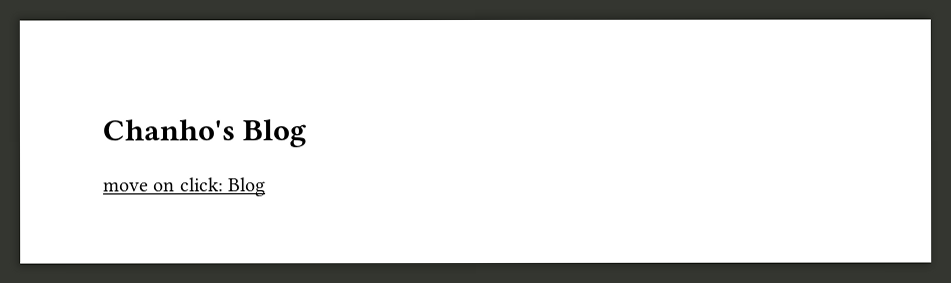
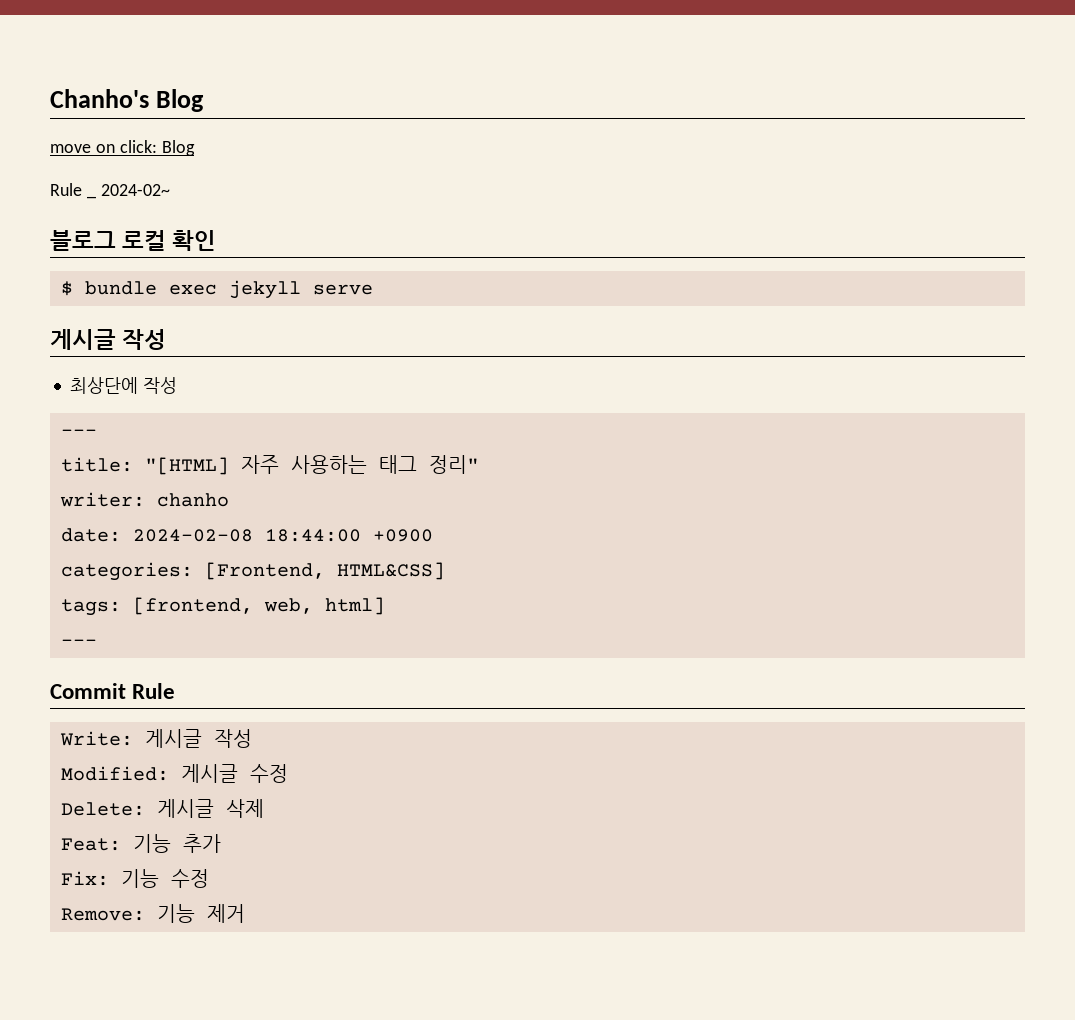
(267, 187) none -> [50,183,82,196] [86,196,96,199] [100,184,170,196] [50,230,217,251] [60,280,373,299] [50,329,167,350] [69,377,177,394] [60,429,97,436] [60,455,479,475] [59,492,229,507] [60,528,433,542] [60,562,445,581] [60,597,385,616] [60,639,97,646] [50,683,176,699] [59,729,252,748] [60,764,288,783] [60,799,264,818] [60,834,221,853] [60,869,209,888] [60,904,245,923] // Rule _ 2024-02~ // 블로그 로컬 확인 // $ bundle exec jekyll serve // 게시글 작성 // 최상단에 작성 // --- // title: "[HTML] 자주 사용하는 태그 정리" // writer: chanho // date: 2024-02-08 18:44:00 +0900 // categories: [Frontend, HTML&CSS] // tags: [frontend, web, html] // --- // Commit Rule // Write: 게시글 작성 // Modified: 게시글 수정 // Delete: 게시글 삭제 // Feat: 기능 추가 // Fix: 기능 수정 // Remove: 기능 제거

